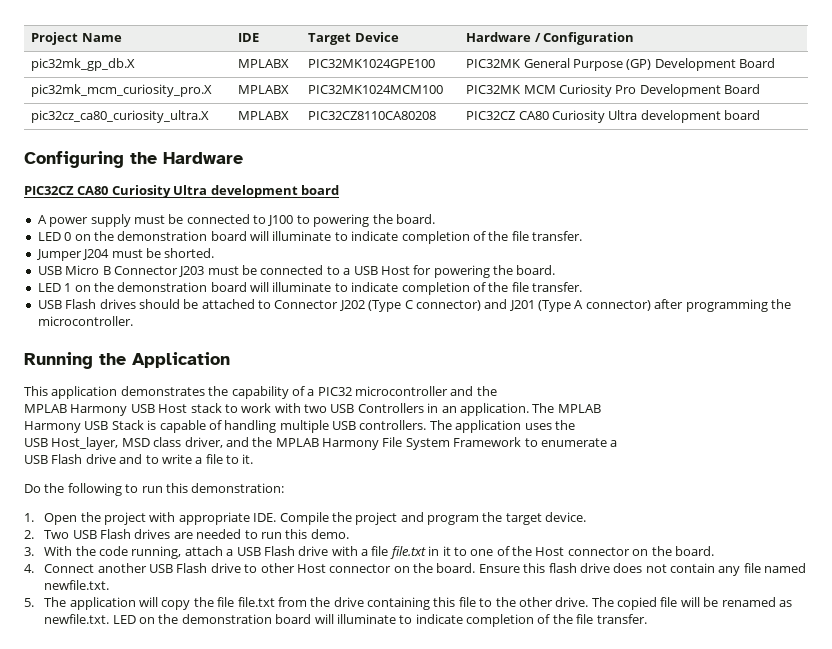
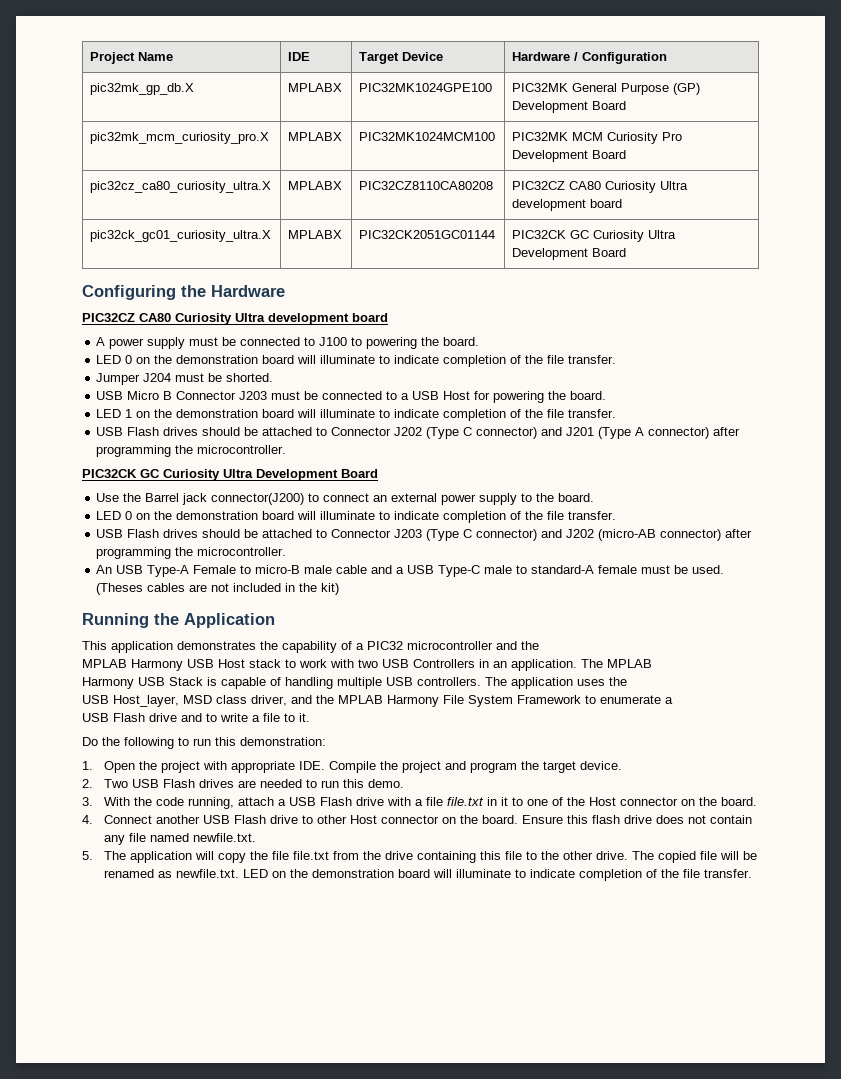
(761, 115) none -> [90,230,272,242] [288,230,343,239] [359,230,496,239] [512,230,677,242] [512,248,627,260] // pic32ck_gc01_curiosity_ultra.X | MPLABX | PIC32CK2051GC01144 | PIC32CK GC Curiosity Ultra Development Board
(133, 321) none -> [82,469,378,481] [96,493,595,505] [96,511,617,523] [96,529,753,541] [96,547,287,559] [96,565,725,577] [96,583,340,595] // PIC32CK GC Curiosity Ultra Development Board // Use the Barrel jack connector(J200) to connect an external power supply to the board. // LED 0 on the demonstration board will illuminate to indicate completion of the file transfer. // USB Flash drives should be attached to Connector J203 (Type C connector) and J202 (micro-AB connector) after programming the microcontroller. // An USB Type-A Female to micro-B male cable and a USB Type-C male to standard-A female must be used. (Theses cables are not included in the kit)

